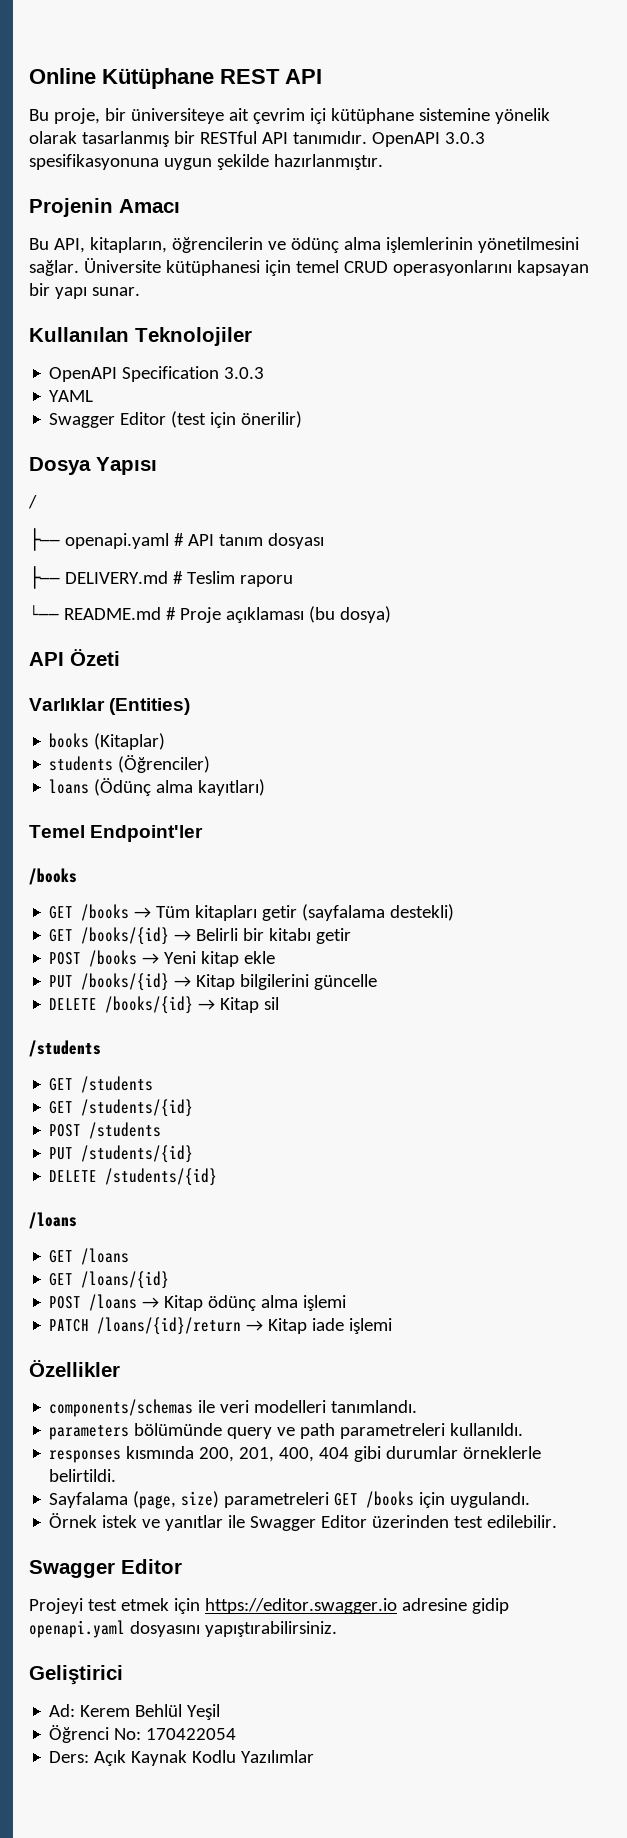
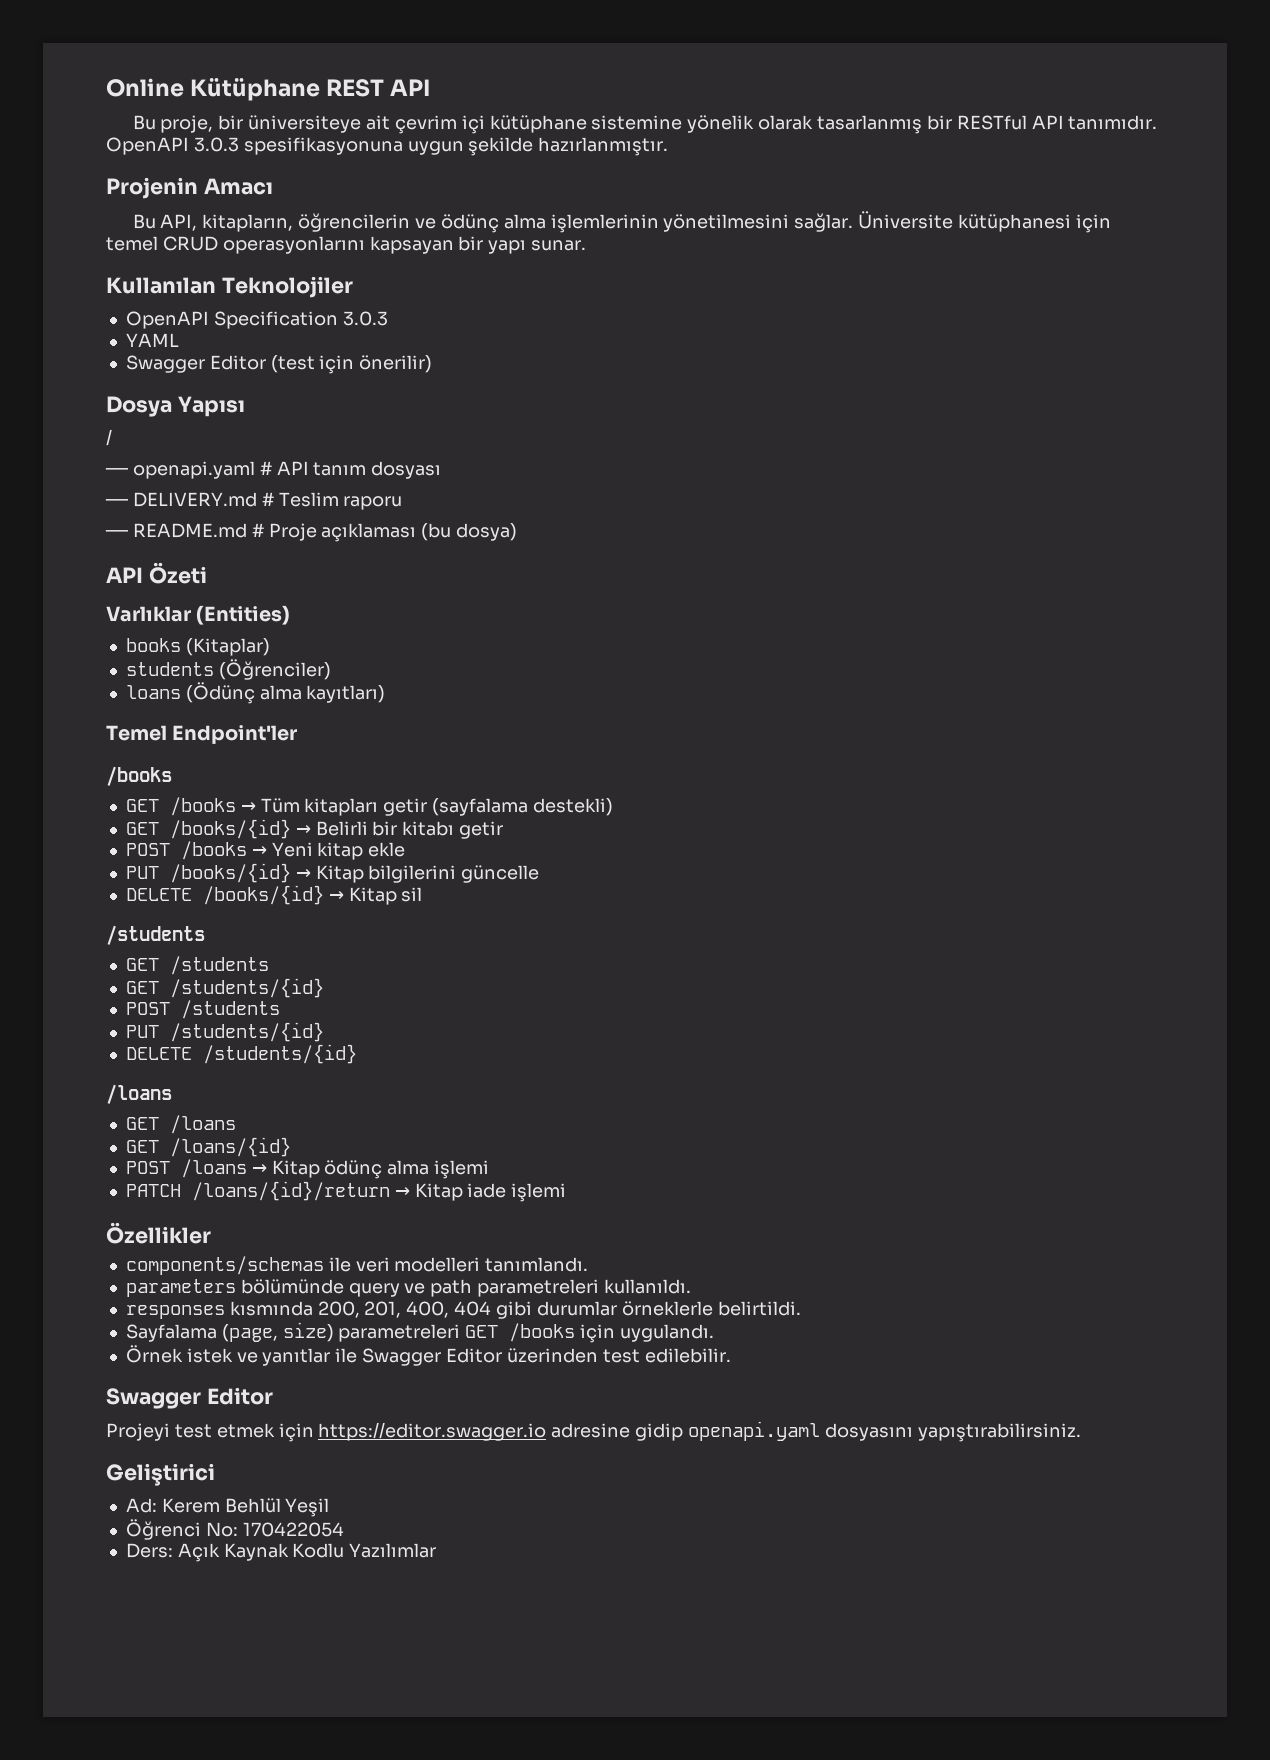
[29,528,60,551] ├── -> [105,468,129,475] ──
[29,566,60,589] ├── -> [105,499,129,506] ──
[29,605,59,620] └── -> [105,530,129,537] ──

